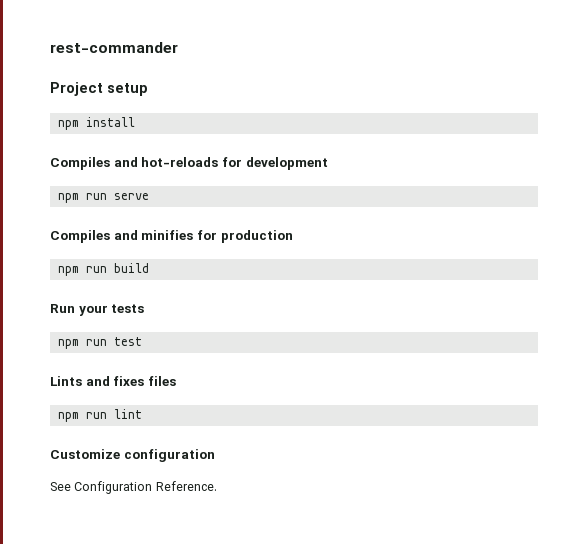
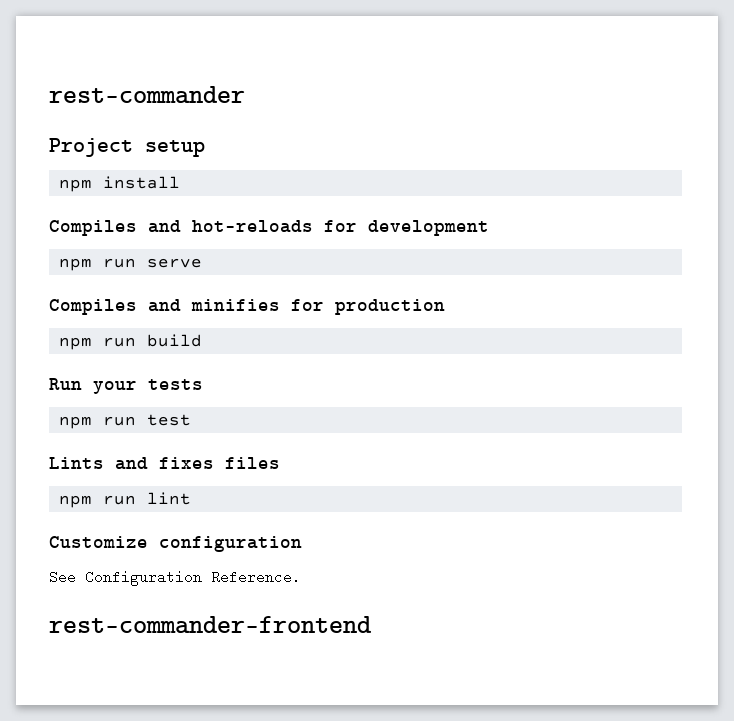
(217, 486) none -> [49,616,372,634] // rest-commander-frontend

